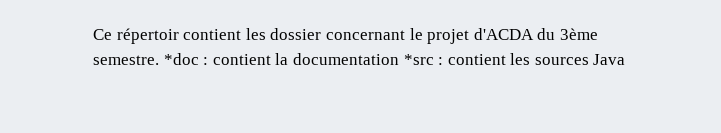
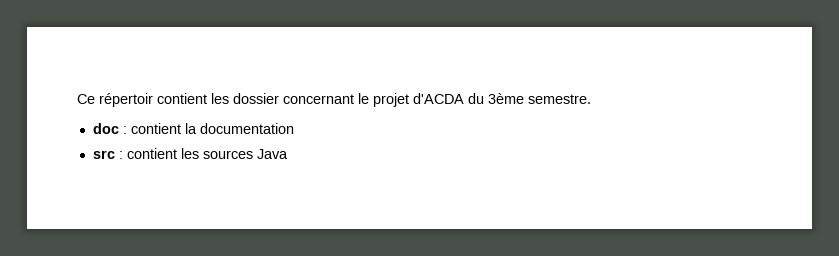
[163,53,199,65] *doc -> [92,123,119,134] // doc
[403,54,434,65] *src -> [92,150,115,159] // src

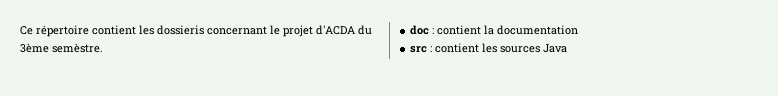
[99,93,279,107] répertoir contient les dossier -> [36,25,204,37] répertoire contient les dossieris
[528,94,591,104] semestre. -> [52,43,103,53] semèstre.

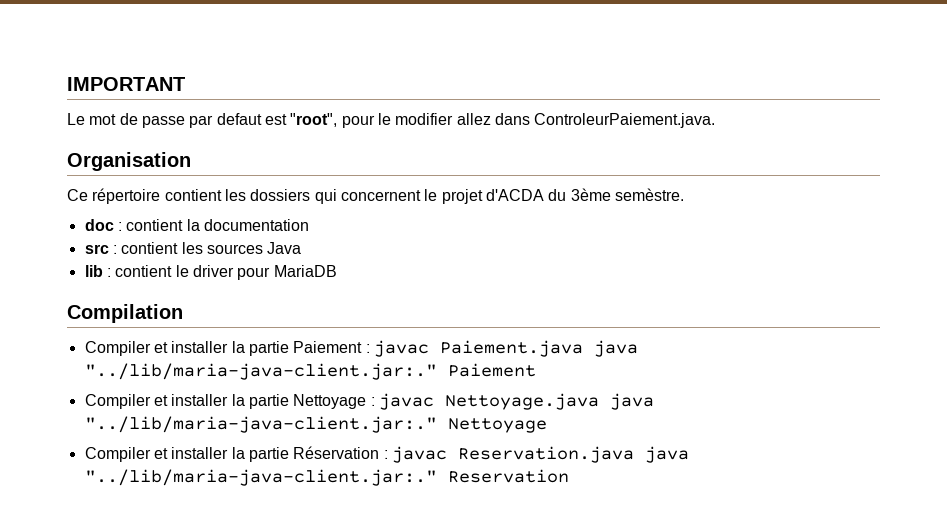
(20, 30) none -> [67,77,185,91] [67,113,716,128] [67,152,191,171] IMPORTANT // Le mot de passe par defaut est "root", pour le modifier allez dans ControleurPaiement.java. // Organisation //
[157,25,267,35] dossieris concernant -> [250,189,421,204] dossiers qui concernent
(568, 48) none -> [84,265,337,280] [67,304,183,323] [84,340,638,357] [84,363,536,380] [84,393,654,410] [84,416,547,433] [84,446,689,463] [84,469,569,486] // lib : contient le driver pour MariaDB // Compilation // Compiler et installer la partie Paiement : javac Paiement.java java "../lib/maria-java-client.jar:." Paiement // Compiler et installer la partie Nettoyage : javac Nettoyage.java java "../lib/maria-java-client.jar:." Nettoyage // Compiler et installer la partie Réservation : javac Reservation.java java "../lib/maria-java-client.jar:." Reservation

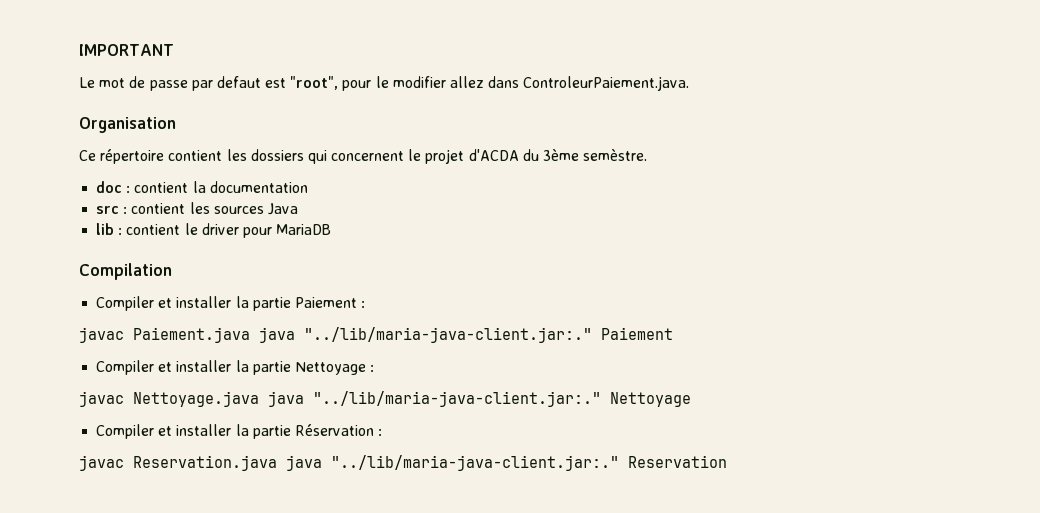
(370, 348) none -> (366, 304) //
(375, 401) none -> (375, 368) //
(388, 454) none -> (383, 432) //

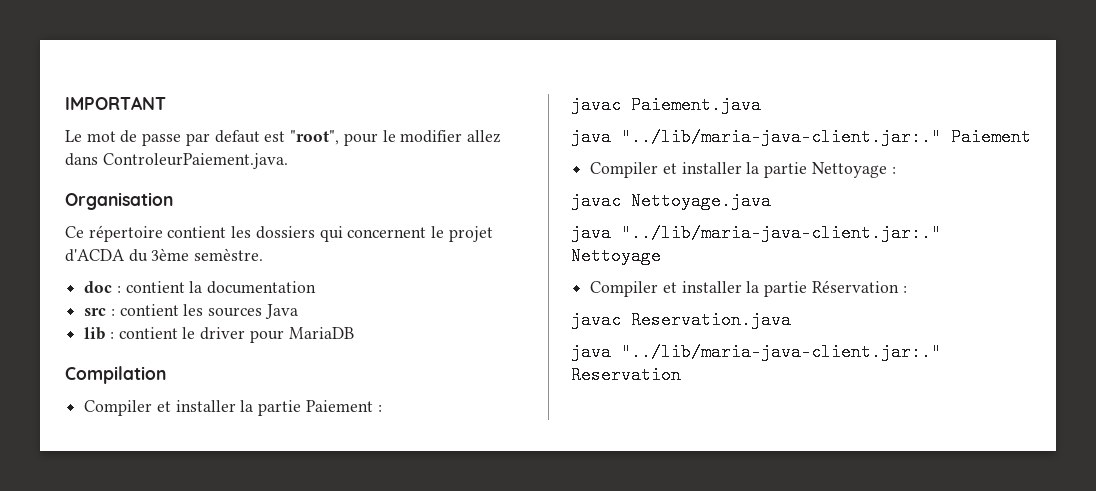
(250, 335) none -> (761, 105) //
(259, 399) none -> (771, 201) //
(277, 463) none -> (791, 320) //

